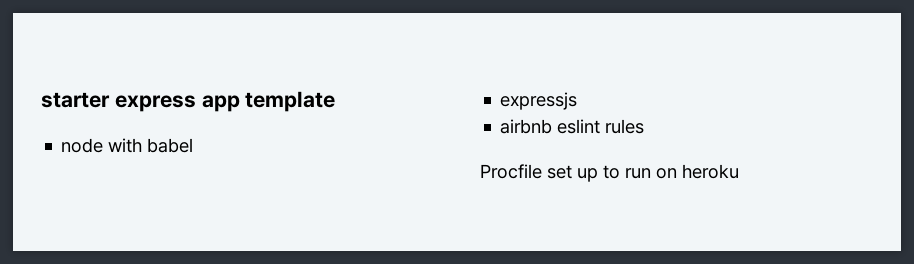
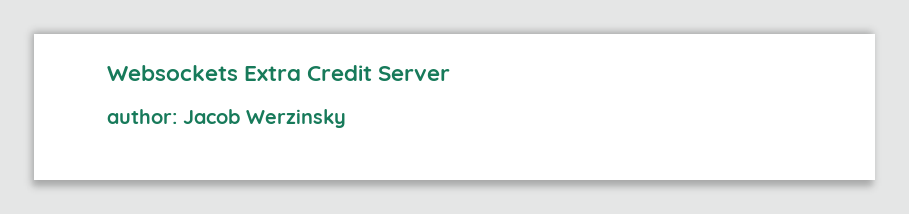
[41,91,336,112] [61,138,194,153] [500,92,578,110] [500,119,645,134] [480,164,739,182] starter express app template // node with babel // expressjs // airbnb eslint rules // Procfile set up to run on heroku -> [107,65,451,81] [107,109,346,128] Websockets Extra Credit Server // author: Jacob Werzinsky

